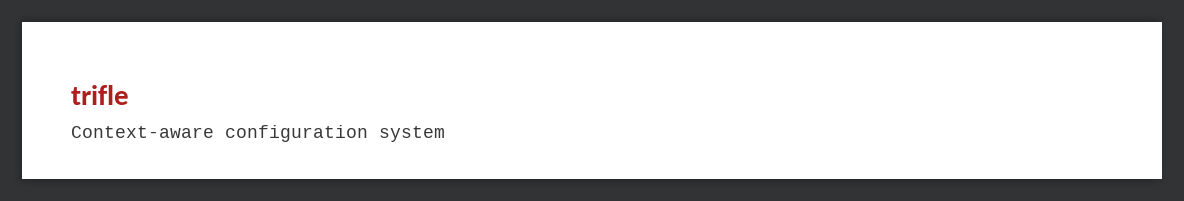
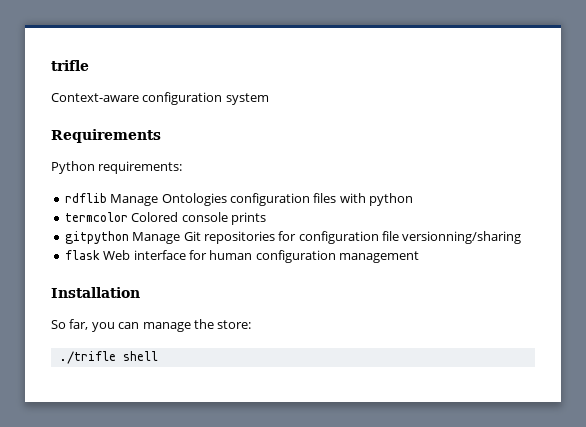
(445, 134) none -> [51,129,161,143] [51,161,183,174] [64,193,413,206] [64,212,266,225] [64,231,522,244] [64,250,419,263] [51,287,140,298] [51,319,252,332] [58,351,158,364] // Requirements // Python requirements: // rdflib Manage Ontologies configuration files with python // termcolor Colored console prints // gitpython Manage Git repositories for configuration file versionning/sharing // flask Web interface for human configuration management // Installation // So far, you can manage the store: // ./trifle shell

